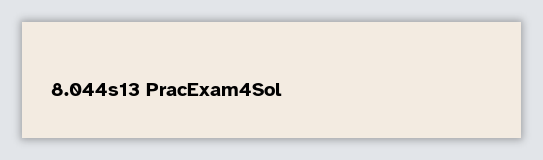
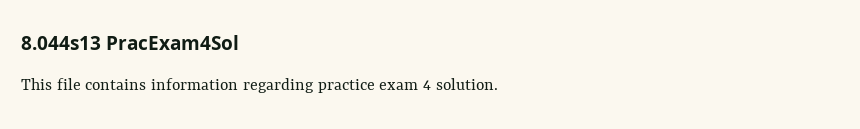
(282, 89) none -> [21,78,498,93] // This file contains information regarding practice exam 4 solution.

